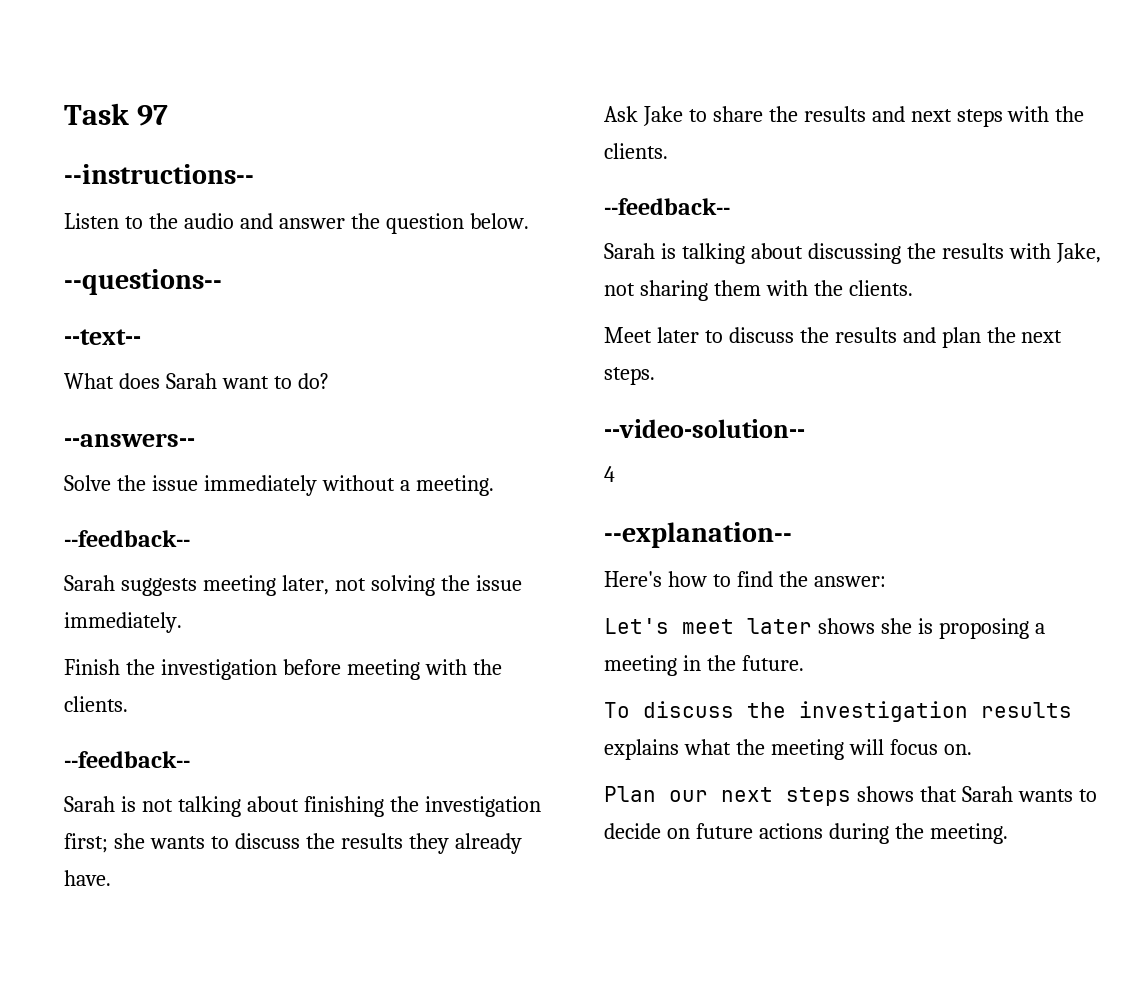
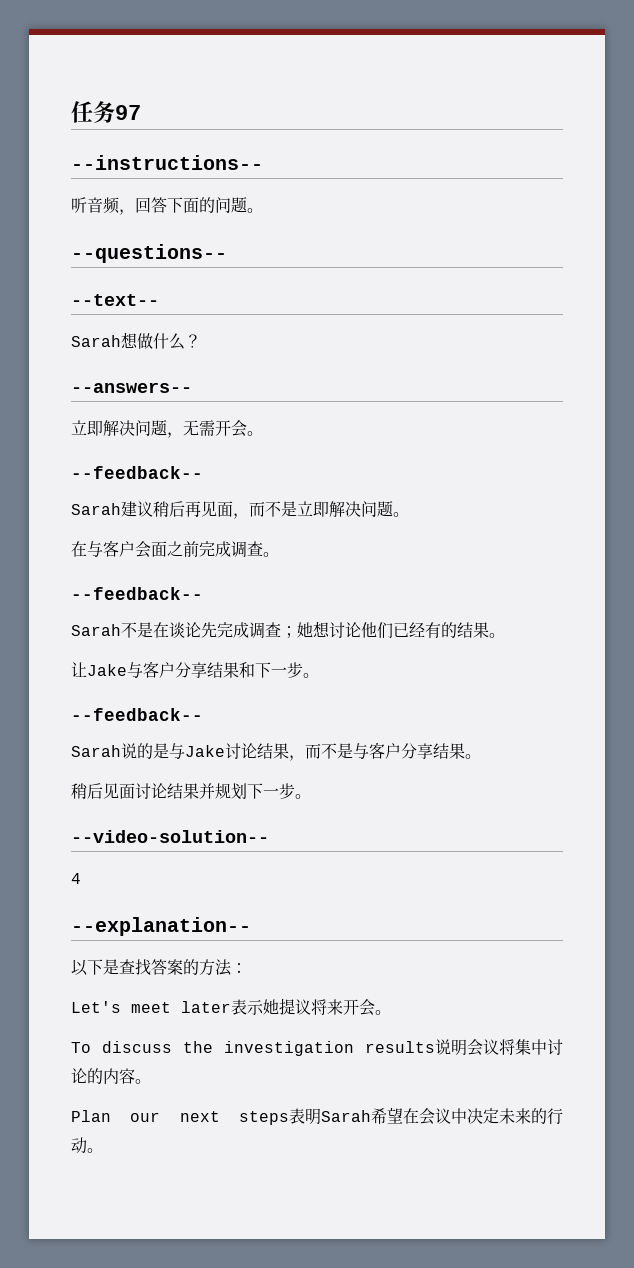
[64,103,129,125] Task -> [71,101,115,123] 任务
[64,213,529,234] [64,269,222,295] [64,329,141,345] [64,373,329,389] [64,433,195,447] [64,475,494,496] [64,530,190,547] [64,575,522,596] [64,612,182,633] [64,659,502,680] [64,696,128,712] [64,751,190,768] [64,796,541,817] [64,833,522,854] [64,870,111,886] [604,106,1085,127] [604,143,668,159] [604,198,730,215] [604,243,1101,264] [604,280,913,301] [604,327,1063,348] [604,367,655,385] [604,419,805,438] [604,466,615,482] [604,522,792,548] [604,571,886,587] [604,618,1045,639] [604,655,804,676] Listen to the audio and answer the question below. // --questions-- // --text-- // What does Sarah want to do? // --answers-- // Solve the issue immediately without a meeting. // --feedback-- // Sarah suggests meeting later, not solving the issue immediately. // Finish the investigation before meeting with the clients. // --feedback-- // Sarah is not talking about finishing the investigation first; she wants to discuss the results they already have. // Ask Jake to share the results and next steps with the clients. // --feedback-- // Sarah is talking about discussing the results with Jake, not sharing them with the clients. // Meet later to discuss the results and plan the next steps. // --video-solution-- // 4 // --explanation-- // Here's how to find the answer: // Let's meet later shows she is proposing a meeting in the future. -> [71,197,263,215] [71,244,227,263] [71,294,159,306] [71,332,201,350] [71,382,192,393] [71,420,263,438] [71,466,203,479] [71,501,409,519] [71,540,279,558] [71,587,203,600] [71,621,505,639] [71,661,319,678] [71,708,203,721] [71,742,481,761] [71,783,311,800] [71,830,269,843] [71,873,81,884] [71,917,251,936] [71,959,247,976] [71,998,391,1016] 听音频，回答下面的问题。 // --questions-- // --text-- // Sarah想做什么？ // --answers-- // 立即解决问题，无需开会。 // --feedback-- // Sarah建议稍后再见面，而不是立即解决问题。 // 在与客户会面之前完成调查。 // --feedback-- // Sarah不是在谈论先完成调查；她想讨论他们已经有的结果。 // 让Jake与客户分享结果和下一步。 // --feedback-- // Sarah说的是与Jake讨论结果，而不是与客户分享结果。 // 稍后见面讨论结果并规划下一步。 // --video-solution-- // 4 // --explanation-- // 以下是查找答案的方法： // Let's meet later表示她提议将来开会。
[604,739,972,760] [604,786,1097,806] [604,823,1008,844] explains what the meeting will focus on. // Plan our next steps shows that Sarah wants to decide on future actions during the meeting. -> [435,1039,563,1056] [71,1068,151,1084] [71,1107,563,1125] [71,1137,103,1154] 说明会议将集中讨论的内容。 // Plan our next steps表明Sarah希望在会议中决定未来的行动。

